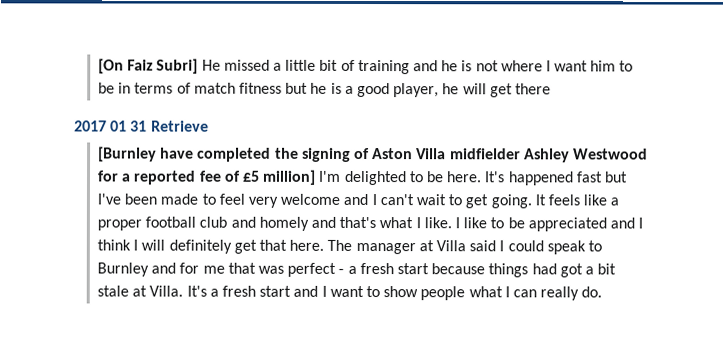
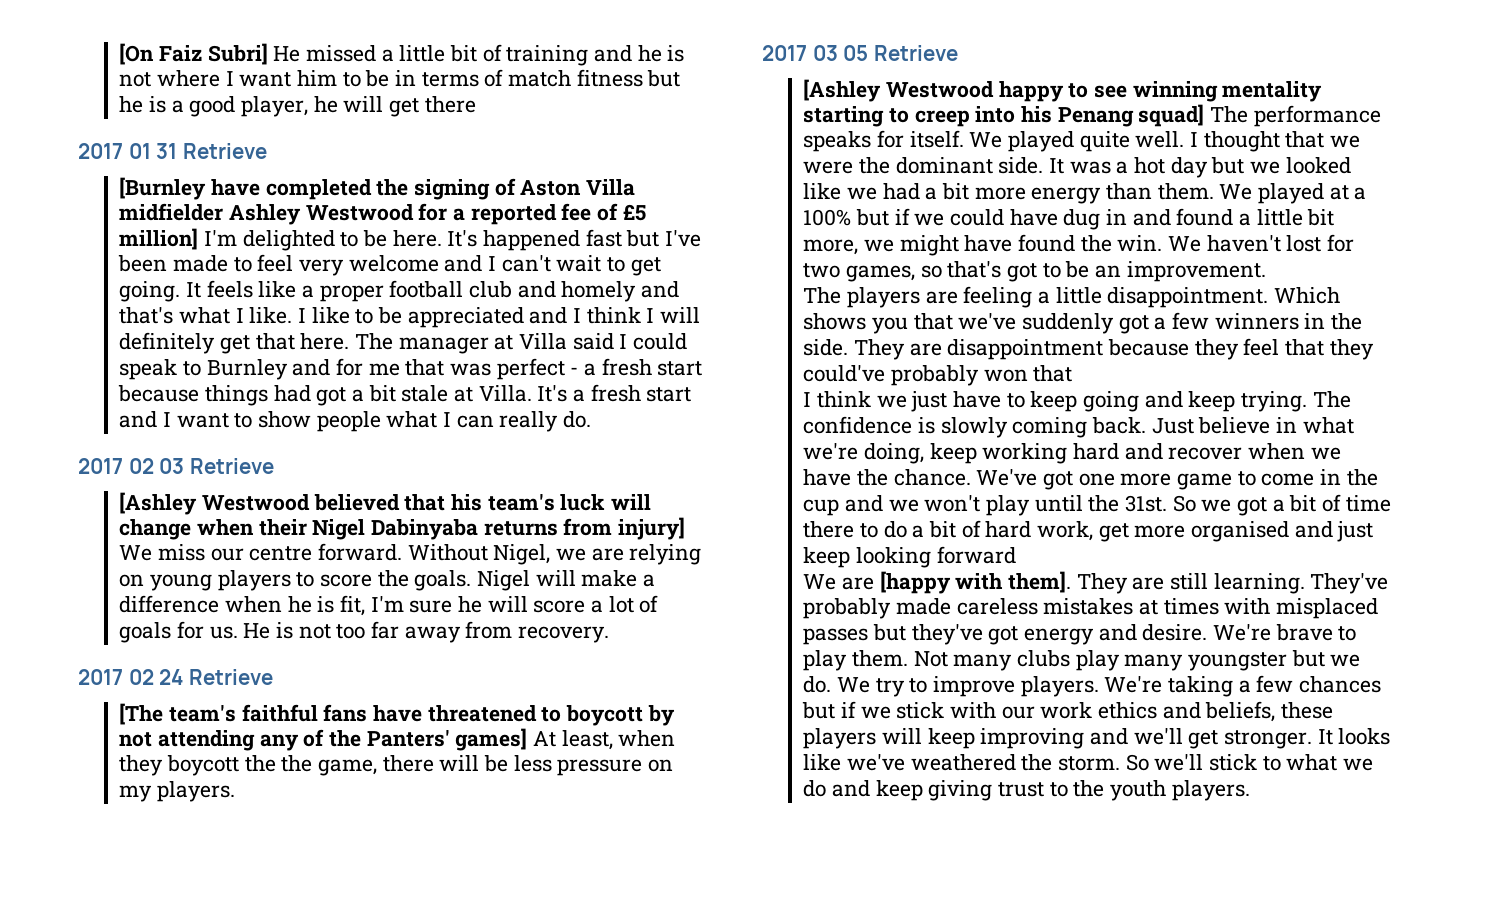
(603, 292) none -> [78,458,274,474] [119,492,651,515] [119,517,685,540] [119,543,702,565] [119,570,655,591] [119,595,659,616] [119,621,609,643] [78,669,273,685] [119,703,675,726] [119,728,676,751] [119,755,673,776] [119,781,235,802] [762,45,958,61] [803,79,1323,102] [803,104,1381,127] [803,130,1360,152] [803,157,1351,178] [803,183,1367,204] [803,208,1335,230] [803,234,1354,256] [803,261,1266,282] [803,286,1340,308] [803,312,1362,334] [803,338,1374,360] [803,365,1073,386] [803,391,1351,412] [803,416,1354,438] [803,443,1341,464] [803,469,1378,490] [803,494,1391,516] [803,520,1374,542] [803,546,1016,568] [803,571,1389,594] [803,598,1378,619] [803,624,1357,645] [803,650,1361,671] [803,675,1381,697] [802,701,1333,722] [803,728,1391,749] [803,754,1373,771] [803,780,1250,801] // 2017 02 03 Retrieve // [Ashley Westwood believed that his team's luck will change when their Nigel Dabinyaba returns from injury] We miss our centre forward. Without Nigel, we are relying on young players to score the goals. Nigel will make a difference when he is fit, I'm sure he will score a lot of goals for us. He is not too far away from recovery. // 2017 02 24 Retrieve // [The team's faithful fans have threatened to boycott by not attending any of the Panters' games] At least, when they boycott the the game, there will be less pressure on my players. // 2017 03 05 Retrieve // [Ashley Westwood happy to see winning mentality starting to creep into his Penang squad] The performance speaks for itself. We played quite well. I thought that we were the dominant side. It was a hot day but we looked like we had a bit more energy than them. We played at a 100% but if we could have dug in and found a little bit more, we might have found the win. We haven't lost for two games, so that's got to be an improvement. // The players are feeling a little disappointment. Which shows you that we've suddenly got a few winners in the side. They are disappointment because they feel that they could've probably won that // I think we just have to keep going and keep trying. The confidence is slowly coming back. Just believe in what we're doing, keep working hard and recover when we have the chance. We've got one more game to come in the cup and we won't play until the 31st. So we got a bit of time there to do a bit of hard work, get more organised and just keep looking forward // We are [happy with them]. They are still learning. They've probably made careless mistakes at times with misplaced passes but they've got energy and desire. We're brave to play them. Not many clubs play many youngster but we do. We try to improve players. We're taking a few chances but if we stick with our work ethics and beliefs, these players will keep improving and we'll get stronger. It looks like we've weathered the storm. So we'll stick to what we do and keep giving trust to the youth players.

